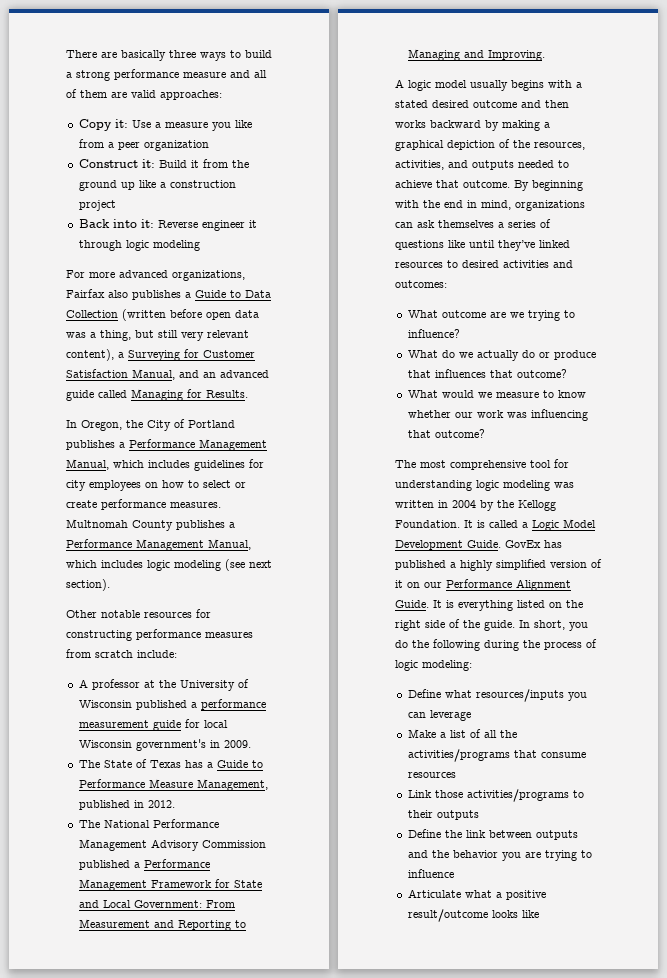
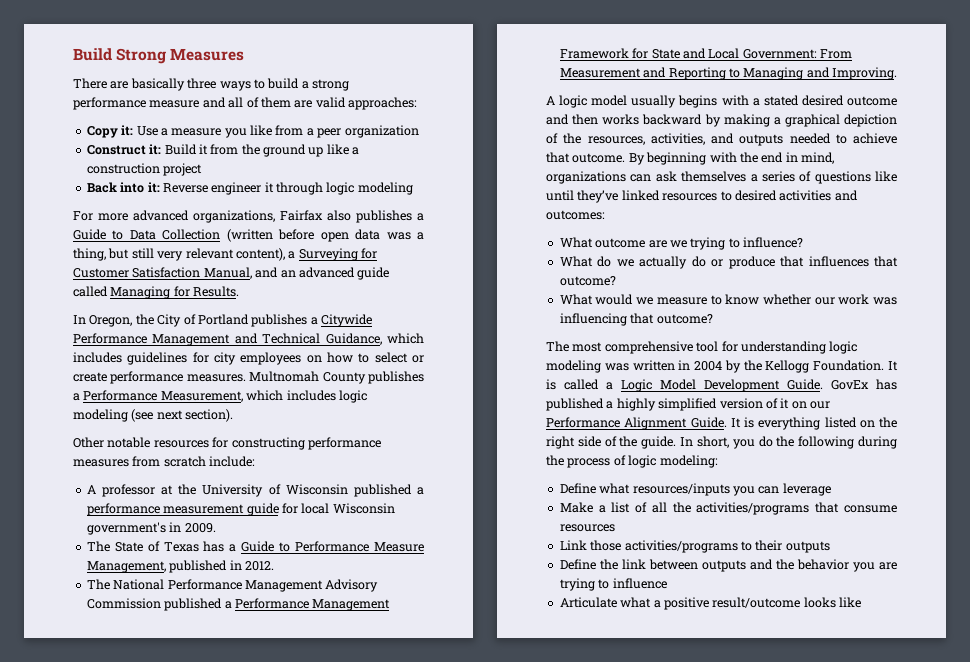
(66, 54) none -> [73,48,245,64] Build Strong Measures //
[129,439,267,451] [66,459,109,470] Performance Management Manual, -> [321,314,372,327] [73,333,382,346] Citywide Performance Management and Technical Guidance,
[136,539,251,551] Management Manual, -> [160,391,243,402] Measurement,

